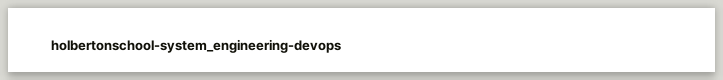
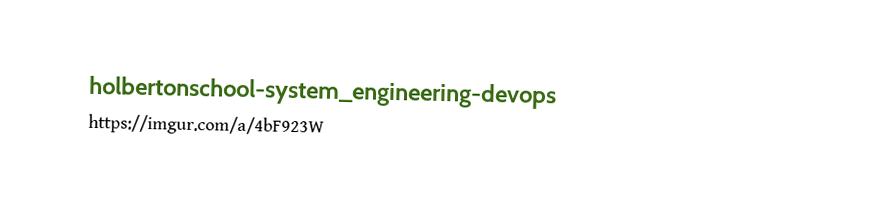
(341, 46) none -> [88,113,325,137] // https://imgur.com/a/4bF923W

